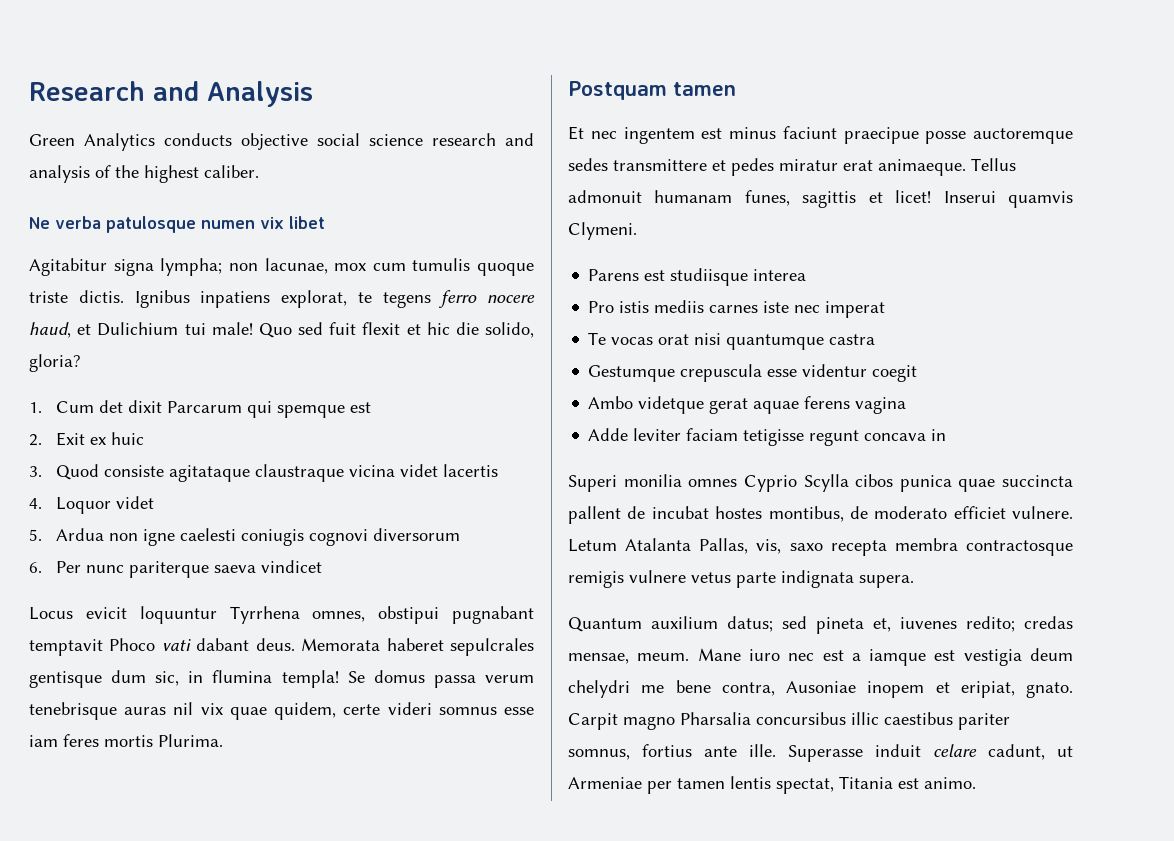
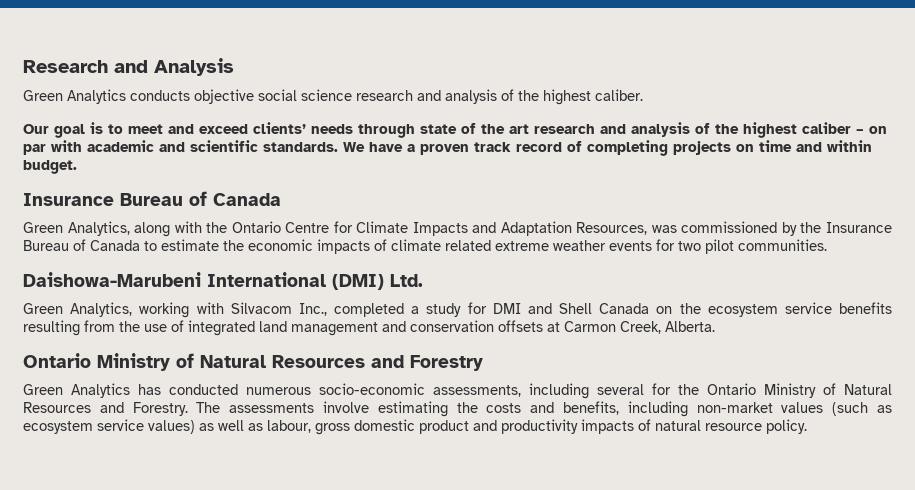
[29,216,325,233] [29,258,534,276] [29,290,535,308] [29,322,534,338] [29,354,81,372] [29,400,371,418] [29,432,144,446] [29,464,498,482] [29,496,154,514] [29,528,460,546] [29,560,322,578] [29,606,534,624] [29,638,534,656] [29,670,534,688] [29,702,534,720] [29,734,223,747] [568,81,736,100] [568,126,1073,144] [568,158,1016,176] [568,190,1073,208] [568,222,637,240] [588,268,807,286] [588,300,886,318] [588,332,876,350] [588,364,918,382] [588,396,907,414] [588,428,947,446] [568,474,1073,492] [568,506,1073,524] [568,538,1073,556] [568,570,914,588] [568,616,1073,634] [568,648,1073,666] [568,680,1073,698] [568,712,1010,730] [568,744,1073,762] [568,776,976,794] Ne verba patulosque numen vix libet // Agitabitur signa lympha; non lacunae, mox cum tumulis quoque triste dictis. Ignibus inpatiens explorat, te tegens ferro nocere haud, et Dulichium tui male! Quo sed fuit flexit et hic die solido, gloria? // 1. Cum det dixit Parcarum qui spemque est // 2. Exit ex huic // 3. Quod consiste agitataque claustraque vicina videt lacertis // 4. Loquor videt // 5. Ardua non igne caelesti coniugis cognovi diversorum // 6. Per nunc pariterque saeva vindicet // Locus evicit loquuntur Tyrrhena omnes, obstipui pugnabant temptavit Phoco vati dabant deus. Memorata haberet sepulcrales gentisque dum sic, in flumina templa! Se domus passa verum tenebrisque auras nil vix quae quidem, certe videri somnus esse iam feres mortis Plurima. // Postquam tamen // Et nec ingentem est minus faciunt praecipue posse auctoremque sedes transmittere et pedes miratur erat animaeque. Tellus admonuit humanam funes, sagittis et licet! Inserui quamvis Clymeni. // Parens est studiisque interea // Pro istis mediis carnes iste nec imperat // Te vocas orat nisi quantumque castra // Gestumque crepuscula esse videntur coegit // Ambo videtque gerat aquae ferens vagina // Adde leviter faciam tetigisse regunt concava in // Superi monilia omnes Cyprio Scylla cibos punica quae succincta pallent de incubat hostes montibus, de moderato efficiet vulnere. Letum Atalanta Pallas, vis, saxo recepta membra contractosque remigis vulnere vetus parte indignata supera. // Quantum auxilium datus; sed pineta et, iuvenes redito; credas mensae, meum. Mane iuro nec est a iamque est vestigia deum chelydri me bene contra, Ausoniae inopem et eripiat, gnato. Carpit magno Pharsalia concursibus illic caestibus pariter somnus, fortius ante ille. Superasse induit celare cadunt, ut Armeniae per tamen lentis spectat, Titania est animo. -> [23,122,887,138] [23,140,872,156] [23,160,77,174] [23,191,281,206] [23,221,892,237] [23,239,827,254] [23,272,423,290] [23,302,892,318] [23,320,715,336] [23,353,483,371] [23,383,892,399] [23,401,892,417] [23,419,807,435] Our goal is to meet and exceed clients’ needs through state of the art research and analysis of the highest caliber – on par with academic and scientific standards. We have a proven track record of completing projects on time and within budget. // Insurance Bureau of Canada // Green Analytics, along with the Ontario Centre for Climate Impacts and Adaptation Resources, was commissioned by the Insurance Bureau of Canada to estimate the economic impacts of climate related extreme weather events for two pilot communities. // Daishowa-Marubeni International (DMI) Ltd. // Green Analytics, working with Silvacom Inc., completed a study for DMI and Shell Canada on the ecosystem service benefits resulting from the use of integrated land management and conservation offsets at Carmon Creek, Alberta. // Ontario Ministry of Natural Resources and Forestry // Green Analytics has conducted numerous socio-economic assessments, including several for the Ontario Ministry of Natural Resources and Forestry. The assessments involve estimating the costs and benefits, including non-market values (such as ecosystem service values) as well as labour, gross domestic product and productivity impacts of natural resource policy.

